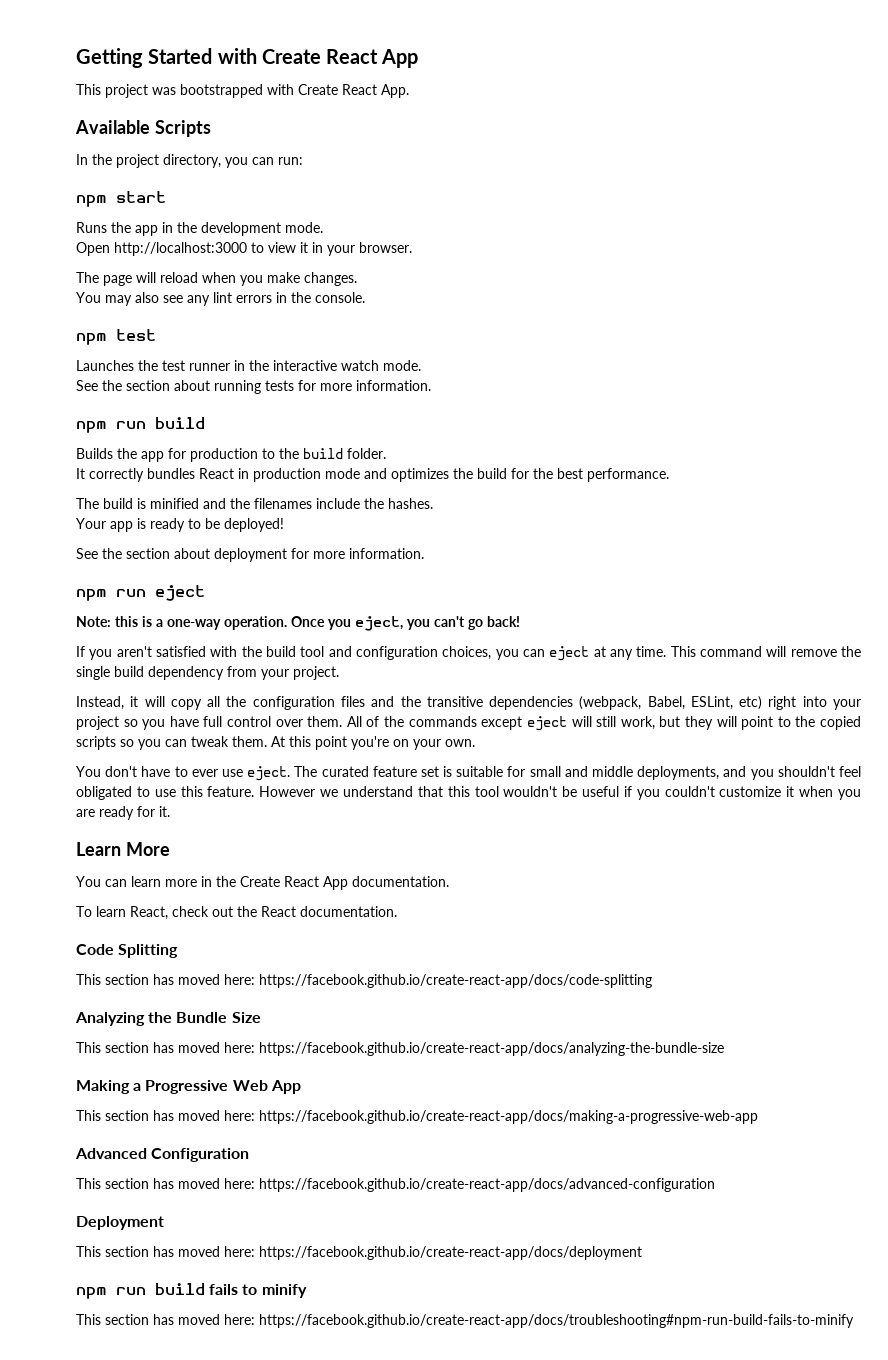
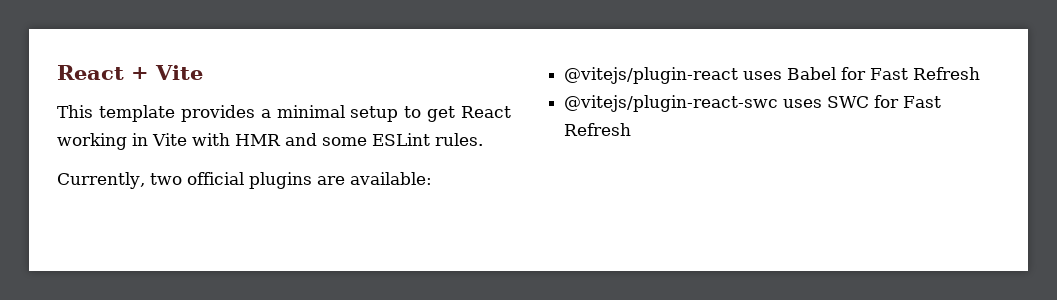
[76,48,419,68] [76,84,409,98] [75,120,211,137] [76,154,303,168] [76,191,166,207] [76,222,323,236] [76,242,412,256] [76,272,357,286] [76,292,365,306] [76,329,156,345] [76,360,421,371] [76,380,431,394] [76,417,205,433] [76,448,386,462] [76,468,669,482] [76,498,433,509] [76,518,284,532] [76,548,424,562] [76,585,205,601] [76,616,520,631] [76,646,862,661] [76,666,339,680] [76,696,862,710] [76,716,861,731] [76,736,475,750] [76,766,861,781] [76,786,862,800] [76,806,170,820] [76,842,170,856] [76,876,449,890] [76,906,397,920] [76,944,179,958] [76,974,652,988] [75,1012,261,1026] [76,1042,724,1056] [76,1080,301,1094] [76,1110,758,1124] [75,1148,250,1162] [76,1178,715,1192] [76,1216,164,1230] [76,1246,642,1260] [76,1283,307,1299] [76,1314,854,1328] Getting Started with Create React App // This project was bootstrapped with Create React App. // Available Scripts // In the project directory, you can run: // npm start // Runs the app in the development mode. // Open http://localhost:3000 to view it in your browser. // The page will reload when you make changes. // You may also see any lint errors in the console. // npm test // Launches the test runner in the interactive watch mode. // See the section about running tests for more information. // npm run build // Builds the app for production to the build folder. // It correctly bundles React in production mode and optimizes the build for the best performance. // The build is minified and the filenames include the hashes. // Your app is ready to be deployed! // See the section about deployment for more information. // npm run eject // Note: this is a one-way operation. Once you eject, you can't go back! // If you aren't satisfied with the build tool and configuration choices, you can eject at any time. This command will remove the single build dependency from your project. // Instead, it will copy all the configuration files and the transitive dependencies (webpack, Babel, ESLint, etc) right into your project so you have full control over them. All of the commands except eject will still work, but they will point to the copied scripts so you can tweak them. At this point you're on your own. // You don't have to ever use eject. The curated feature set is suitable for small and middle deployments, and you shouldn't feel obligated to use this feature. However we understand that this tool wouldn't be useful if you couldn't customize it when you are ready for it. // Learn More // You can learn more in the Create React App documentation. // To learn React, check out the React documentation. // Code Splitting // This section has moved here: https://facebook.github.io/create-react-app/docs/code-splitting // Analyzing the Bundle Size // This section has moved here: https://facebook.github.io/create-react-app/docs/analyzing-the-bundle-size // Making a Progressive Web App // This section has moved here: https://facebook.github.io/create-react-app/docs/making-a-progressive-web-app // Advanced Configuration // This section has moved here: https://facebook.github.io/create-react-app/docs/advanced-configuration // Deployment // This section has moved here: https://facebook.github.io/create-react-app/docs/deployment // npm run build fails to minify // This section has moved here: https://facebook.github.io/create-react-app/docs/troubleshooting#npm-run-build-fails-to-minify -> [57,65,203,80] [57,105,511,122] [57,133,483,150] [57,172,432,189] [564,67,981,84] [564,95,942,112] [564,123,632,136] React + Vite // This template provides a minimal setup to get React working in Vite with HMR and some ESLint rules. // Currently, two official plugins are available: // @vitejs/plugin-react uses Babel for Fast Refresh // @vitejs/plugin-react-swc uses SWC for Fast Refresh

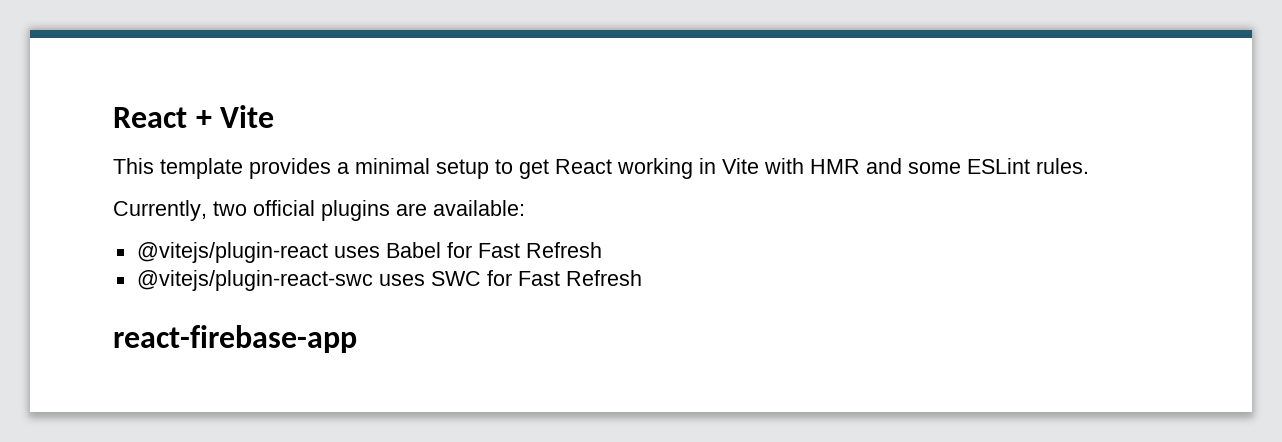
(632, 129) none -> [113,325,357,353] // react-firebase-app

